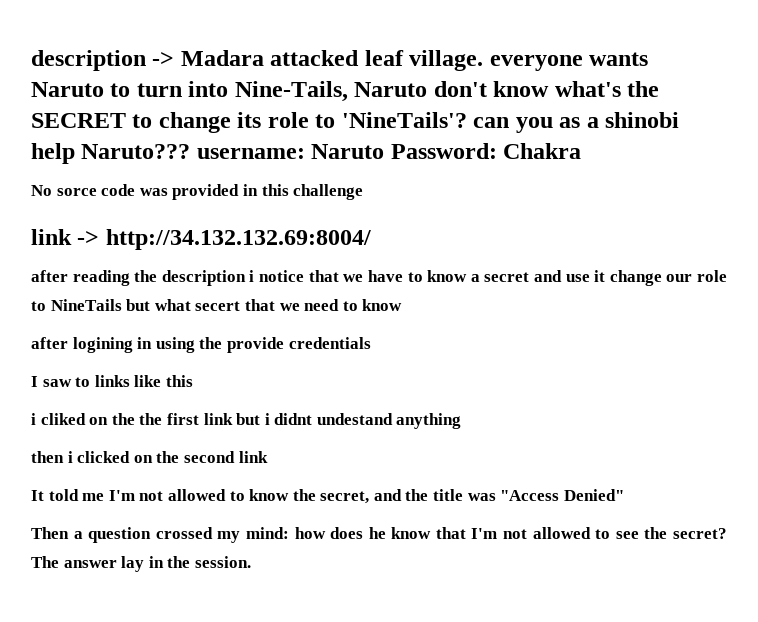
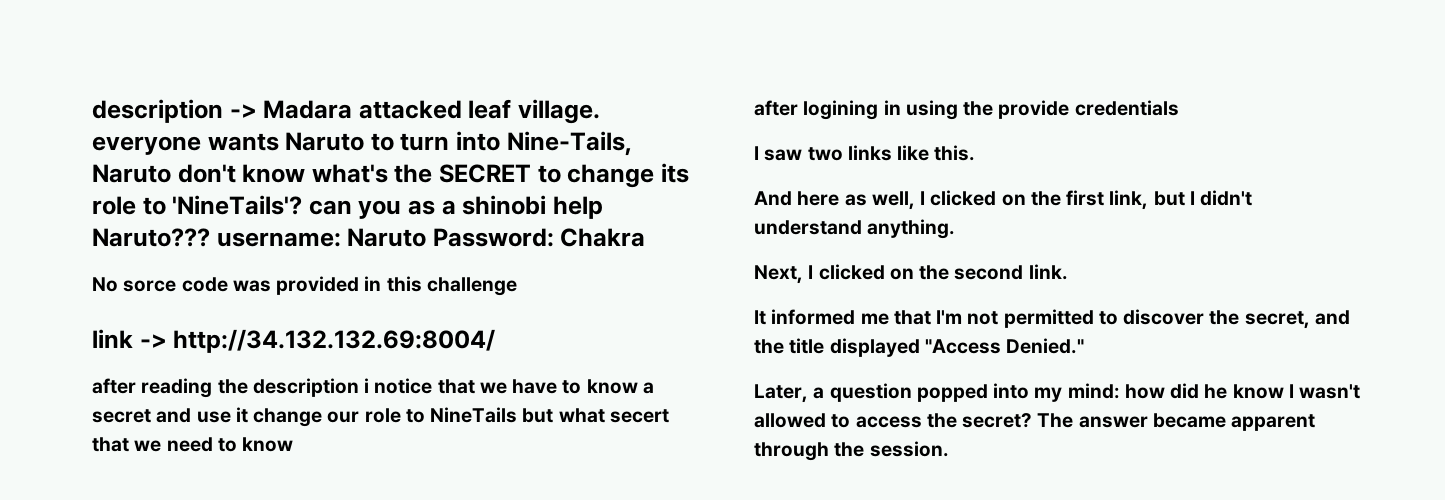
[75,377,91,387] to -> [807,147,843,161] two
[165,375,193,387] [31,413,462,429] [31,451,73,463] this // i cliked on the the first link but i didnt undestand anything // then i -> [934,145,976,161] [754,190,1253,210] [754,219,956,239] [754,265,814,284] this. // And here as well, I clicked on the first link, but I didn't understand anything. // Next, I
[238,451,268,463] link -> [1028,264,1068,280] link.
[48,489,290,501] told me I'm not allowed to know -> [771,309,1205,328] informed me that I'm not permitted to discover
[467,489,624,501] [31,527,213,543] was "Access Denied" // Then a question crossed -> [829,338,1085,357] [754,383,1030,403] displayed "Access Denied." // Later, a question popped into
[330,527,364,539] does -> [1170,383,1200,399] did
[435,527,639,539] that I'm not allowed to see -> [1288,384,1361,399] [754,413,922,428] I wasn't allowed to access
[121,556,164,572] lay in -> [1152,413,1316,431] [754,442,829,461] became apparent through

